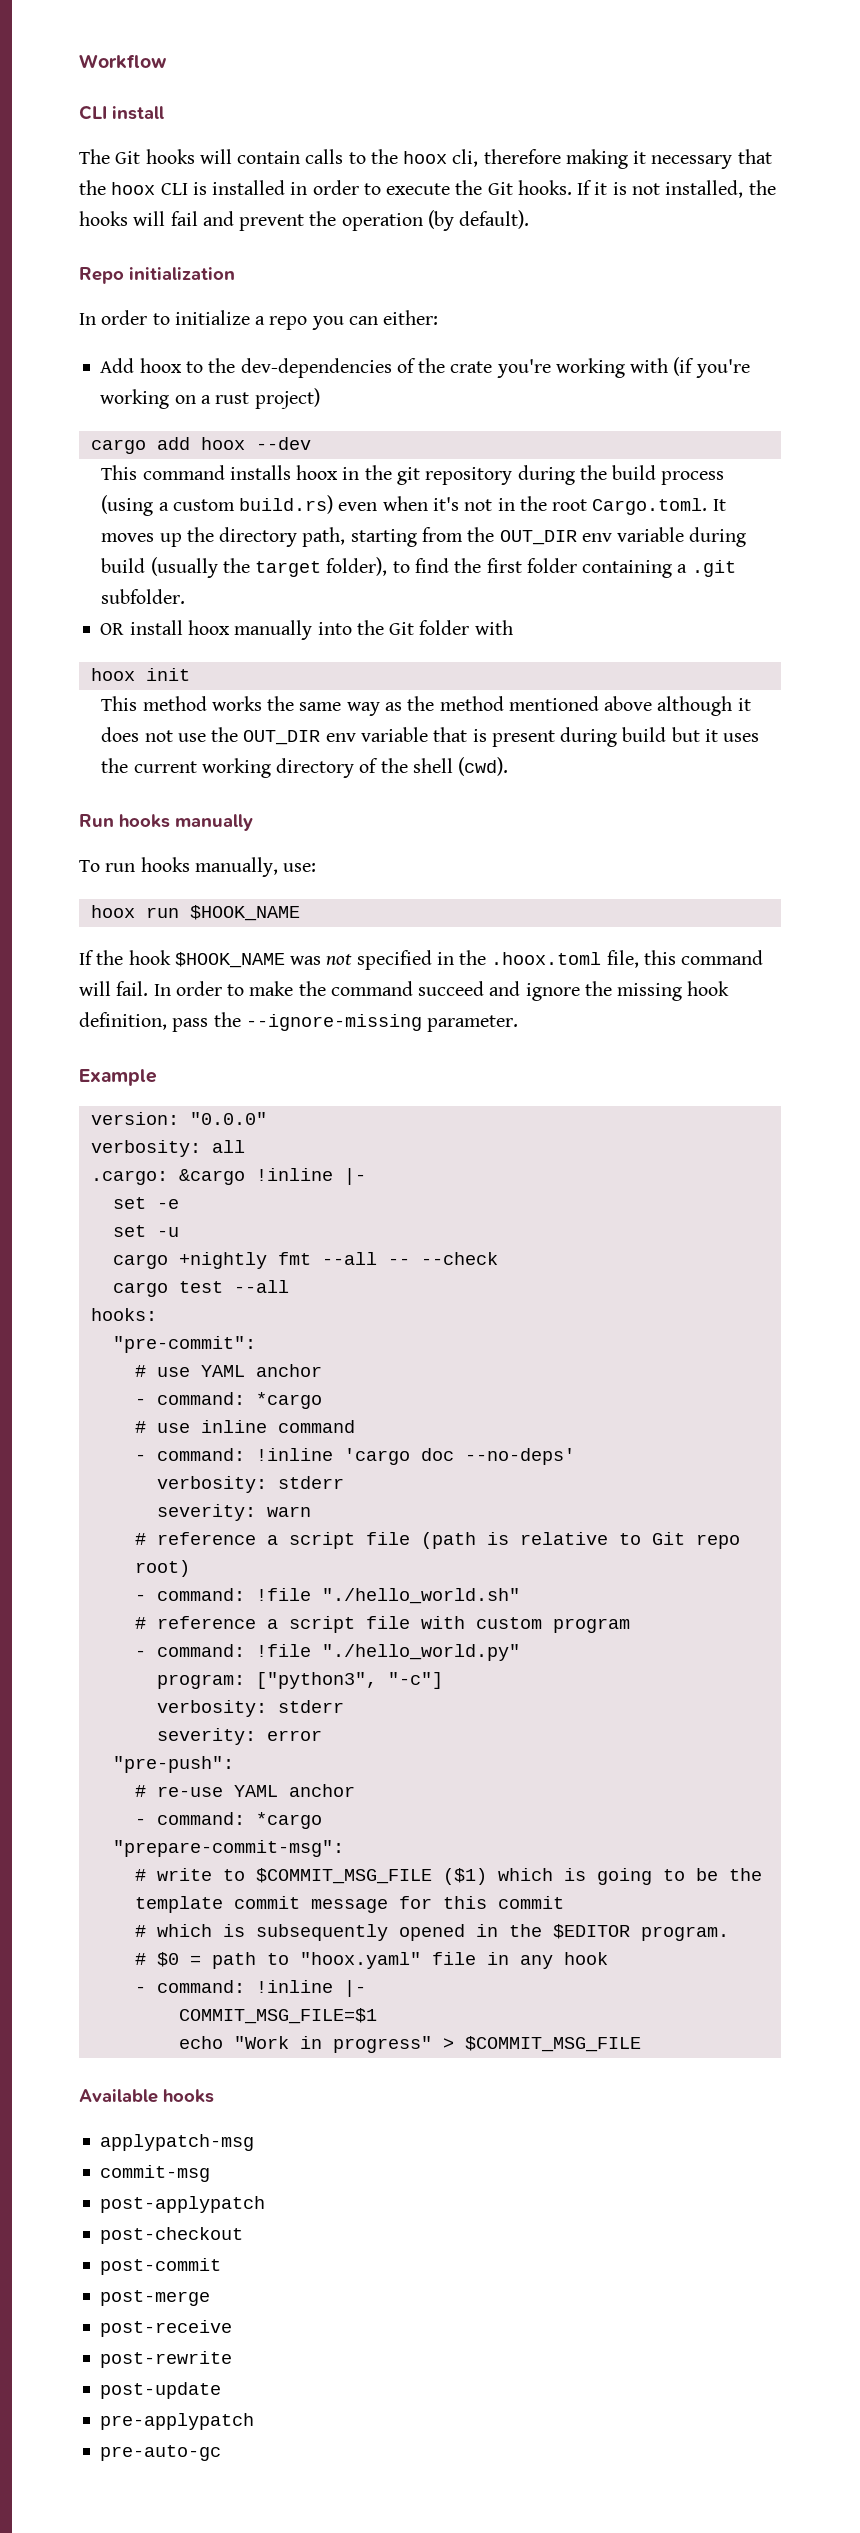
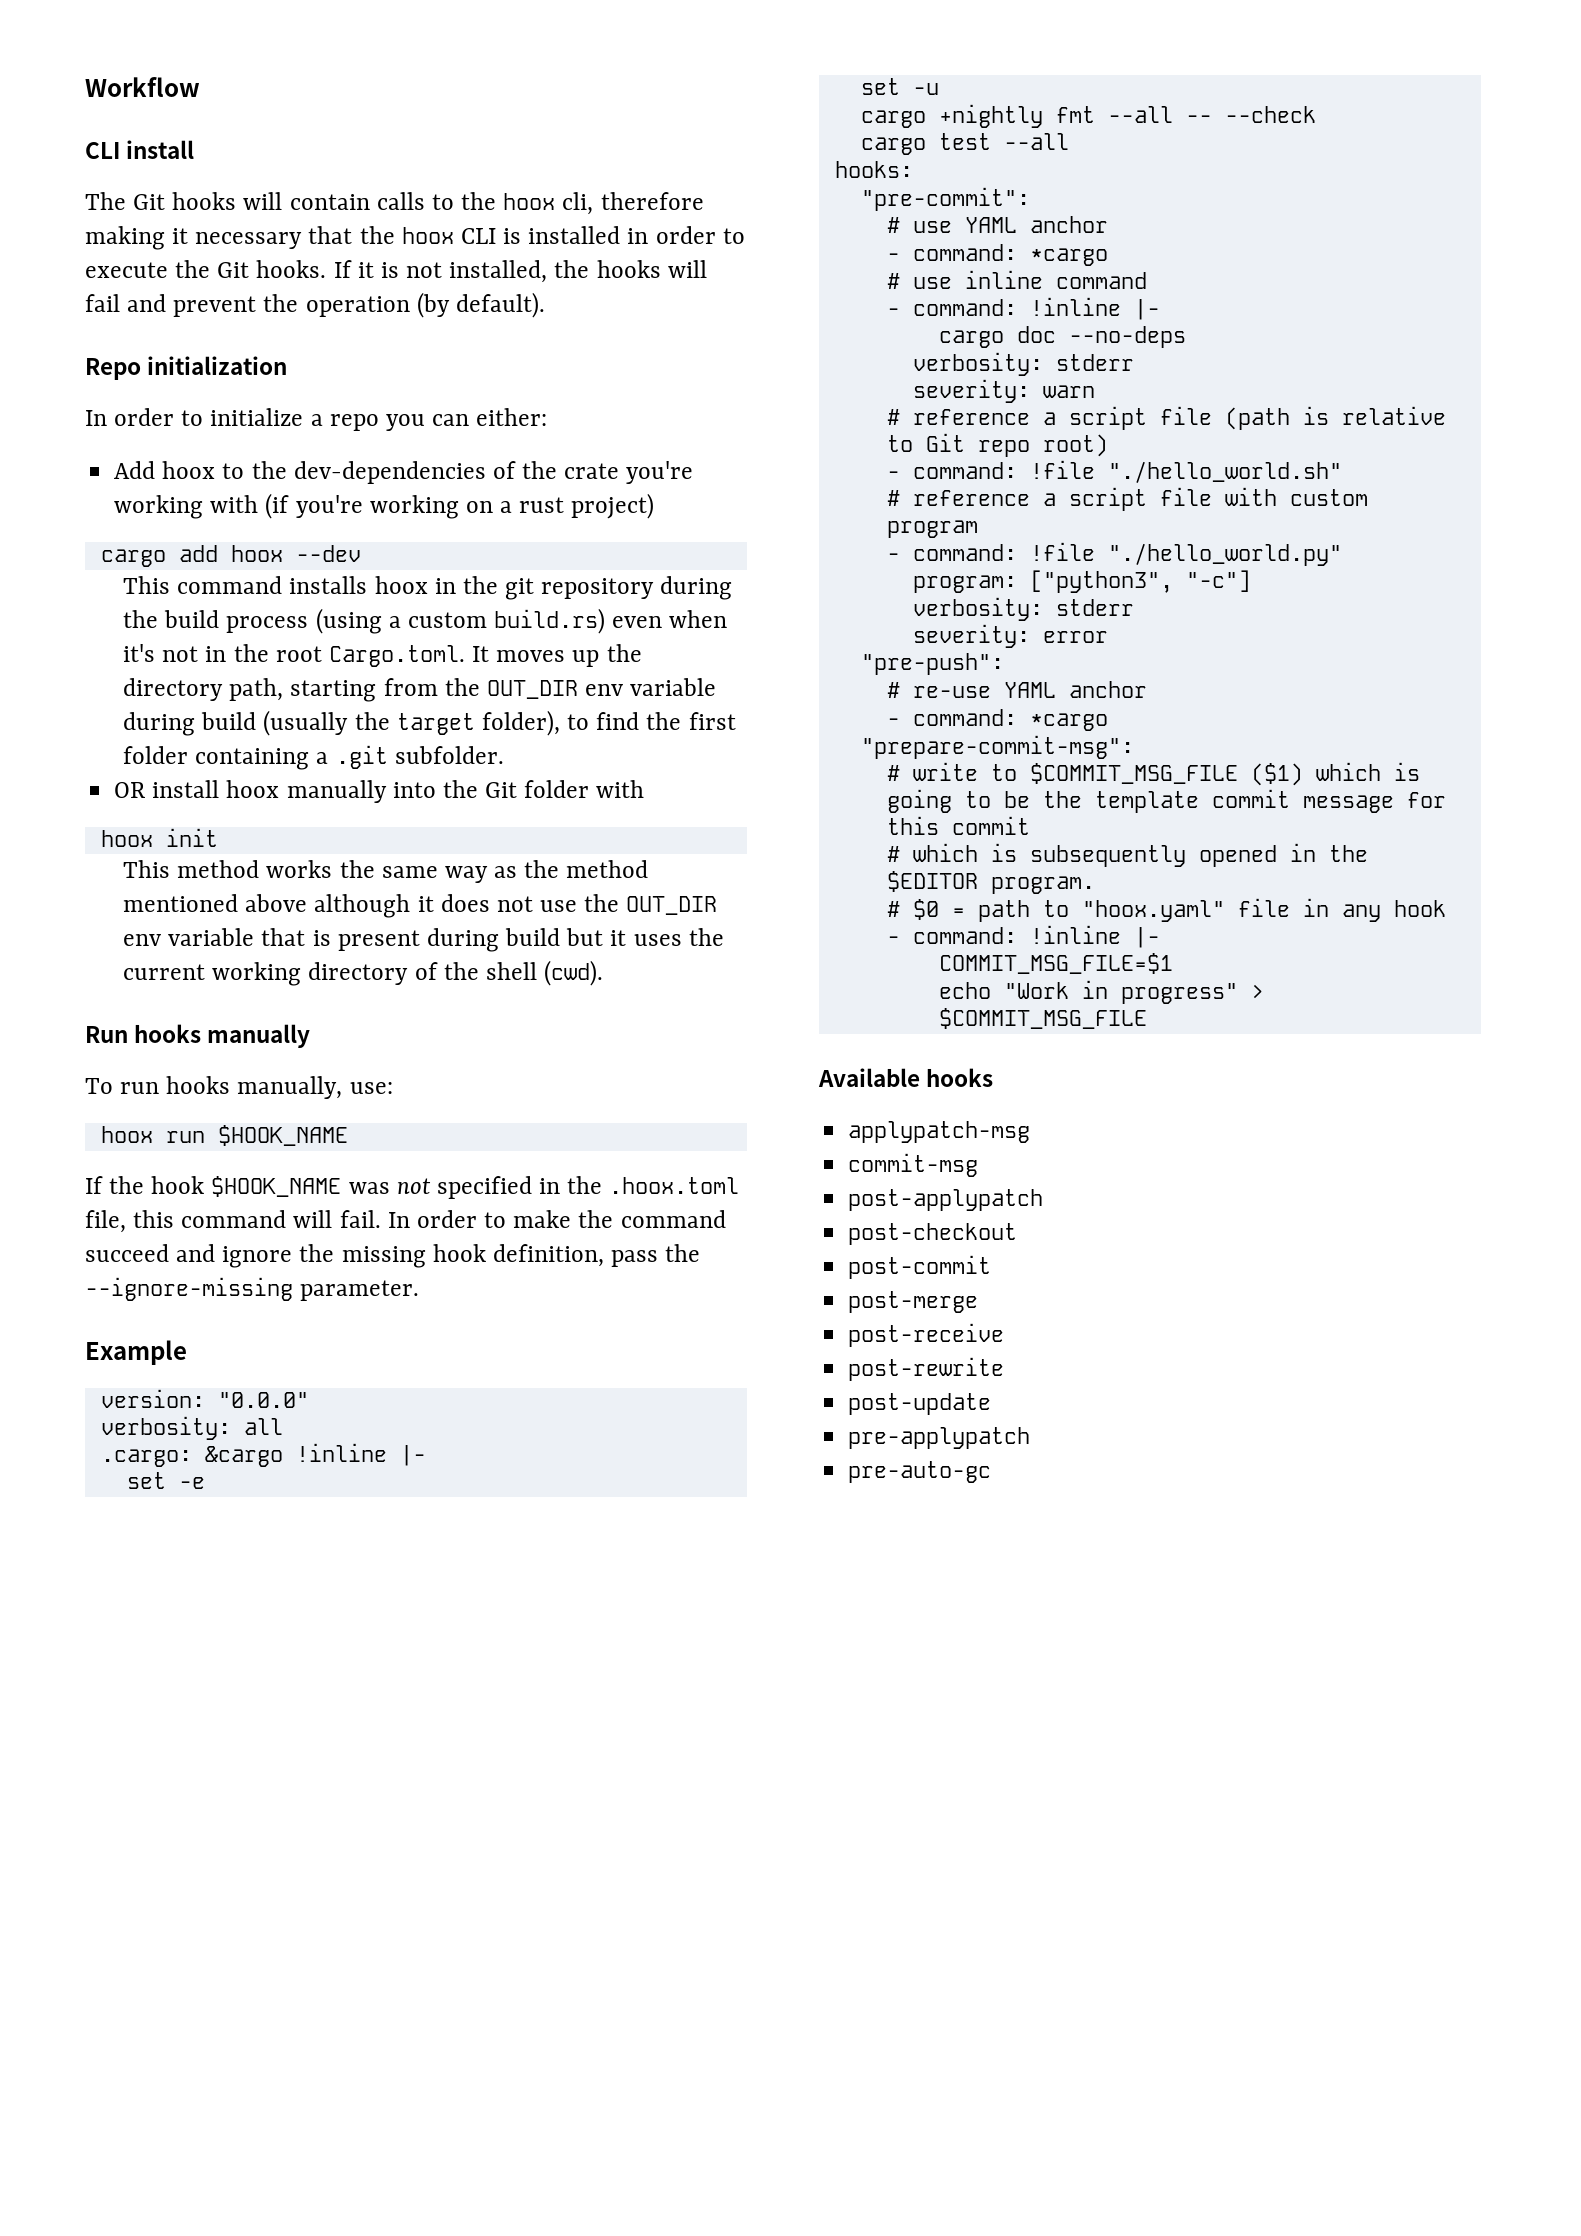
[343,1448,575,1465] 'cargo doc --no-deps' -> [1133,299,1160,320] [938,326,1186,348] |- // cargo doc --no-deps

